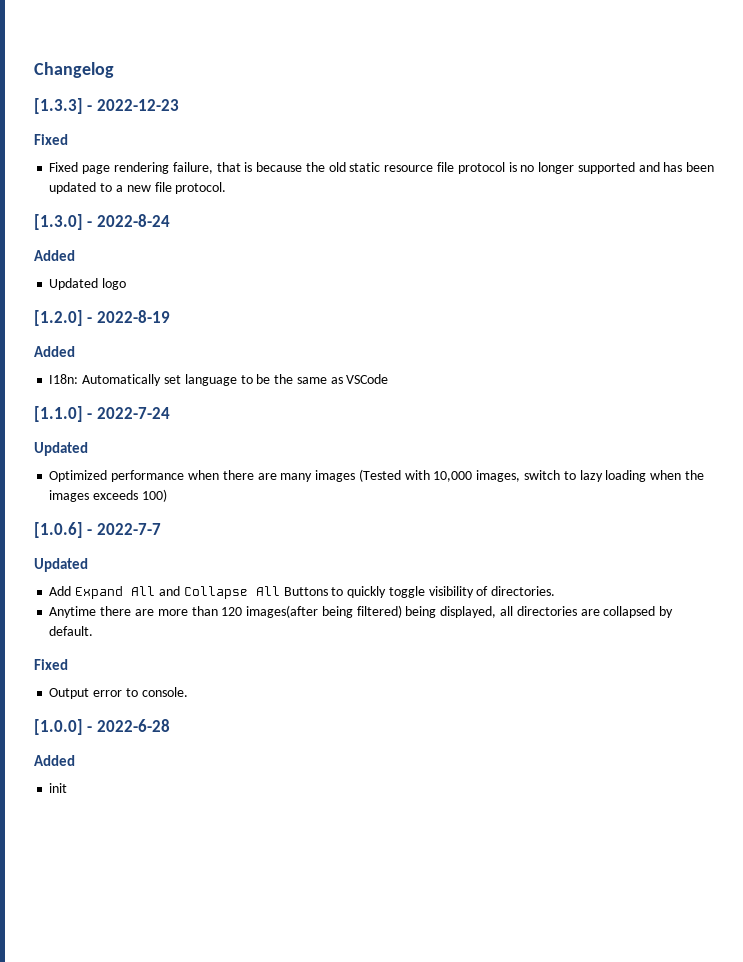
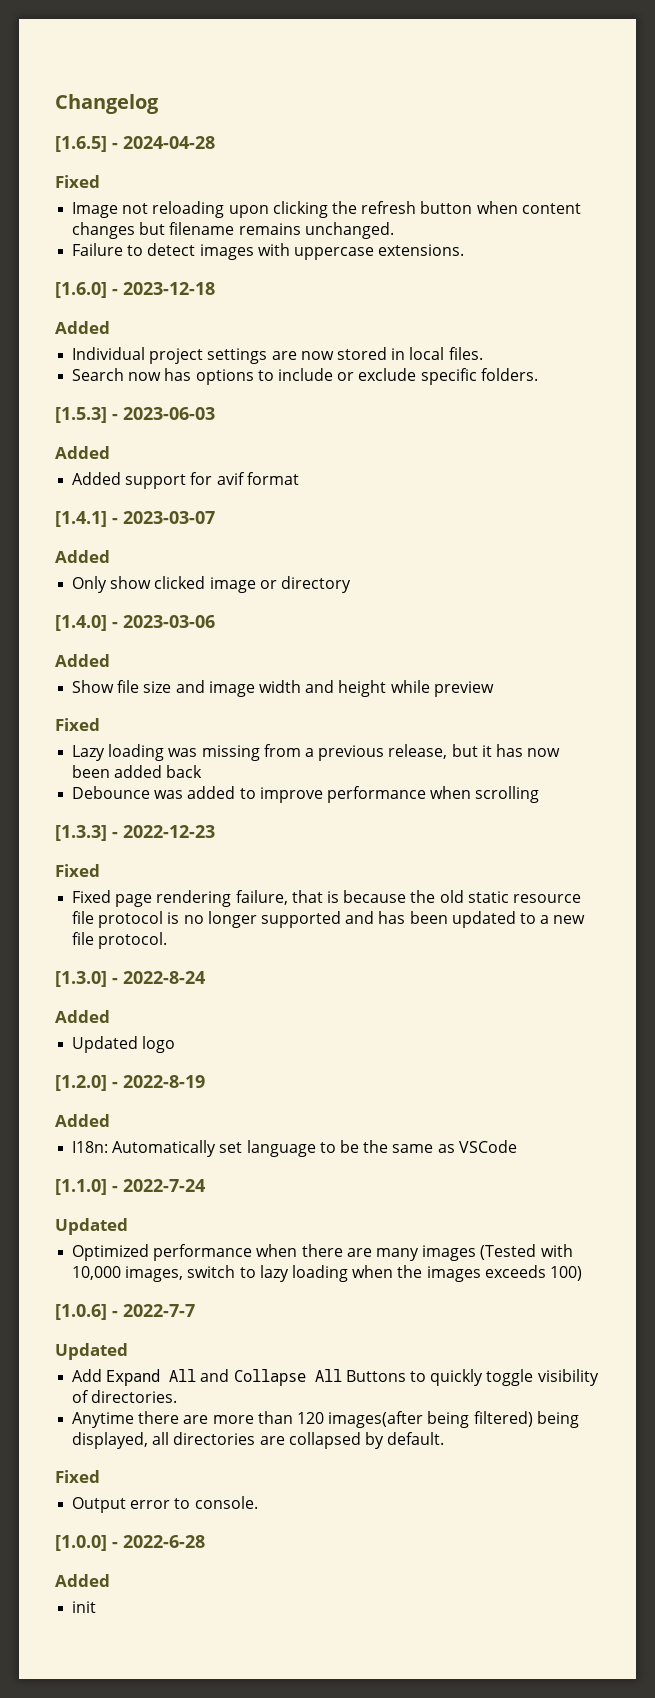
(114, 70) none -> [55,136,215,152] [55,175,100,188] [72,201,581,218] [72,222,394,239] [72,243,465,260] [55,282,215,298] [55,321,110,334] [72,347,483,364] [72,368,538,385] [55,407,215,423] [55,446,110,459] [72,472,299,489] [55,511,215,527] [55,550,110,563] [72,576,351,593] [55,615,215,631] [55,654,110,667] [72,680,494,697] [55,718,100,731] [72,744,561,761] [72,765,203,778] [72,786,540,803] // [1.6.5] - 2024-04-28 // Fixed // Image not reloading upon clicking the refresh button when content changes but filename remains unchanged. // Failure to detect images with uppercase extensions. // [1.6.0] - 2023-12-18 // Added // Individual project settings are now stored in local files. // Search now has options to include or exclude specific folders. // [1.5.3] - 2023-06-03 // Added // Added support for avif format // [1.4.1] - 2023-03-07 // Added // Only show clicked image or directory // [1.4.0] - 2023-03-06 // Added // Show file size and image width and height while preview // Fixed // Lazy loading was missing from a previous release, but it has now been added back // Debounce was added to improve performance when scrolling

